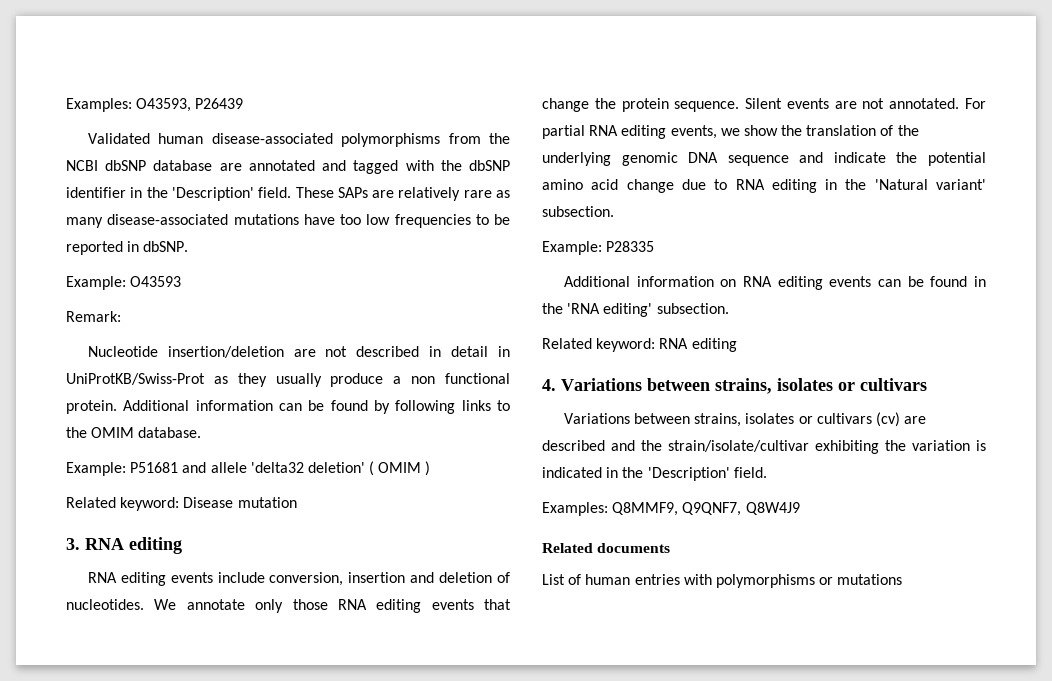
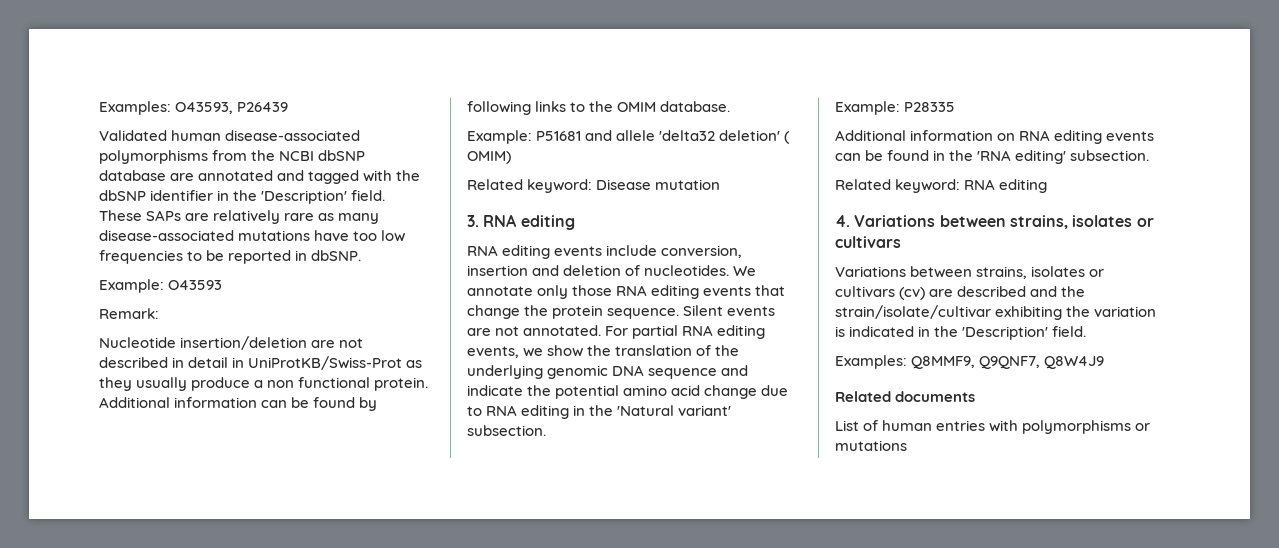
[378,461,431,476] OMIM ) -> [467,151,511,164] OMIM)

